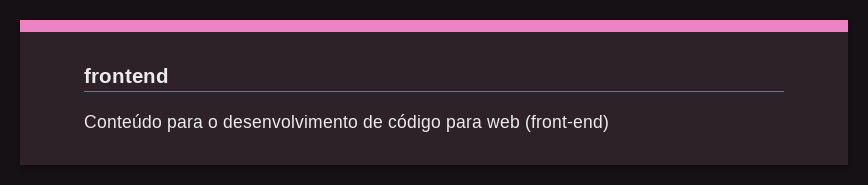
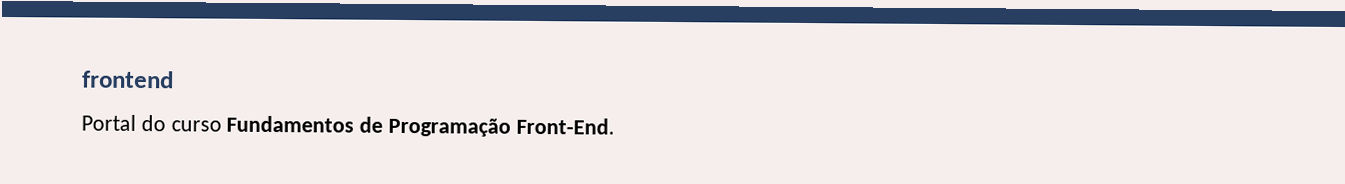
[84,114,609,132] Conteúdo para o desenvolvimento de código para web (front-end) -> [81,114,615,137] Portal do curso Fundamentos de Programação Front-End.

